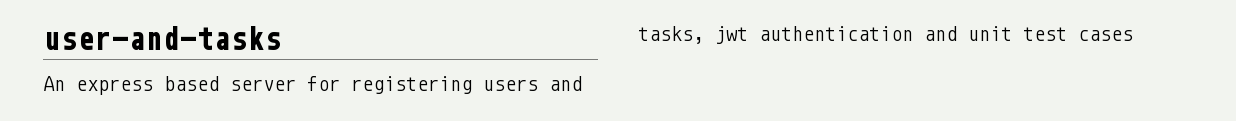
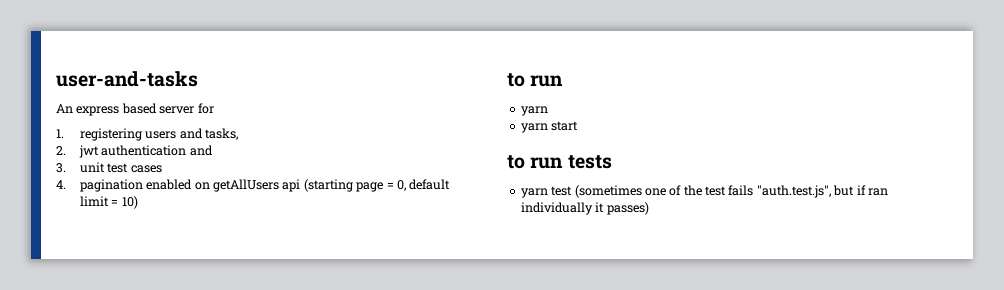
(340, 83) none -> [56,129,64,138] // 1.
(704, 35) none -> [56,146,66,155] // 2.
(957, 33) none -> [56,163,66,173] // 3.
(1133, 35) none -> [56,179,451,192] [79,196,138,209] [507,73,564,87] [520,106,548,116] [520,121,579,133] [507,155,612,169] [520,185,888,198] [520,202,649,215] // 4. pagination enabled on getAllUsers api (starting page = 0, default limit = 10) // to run // yarn // yarn start // to run tests // yarn test (sometimes one of the test fails "auth.test.js", but if ran individually it passes)

